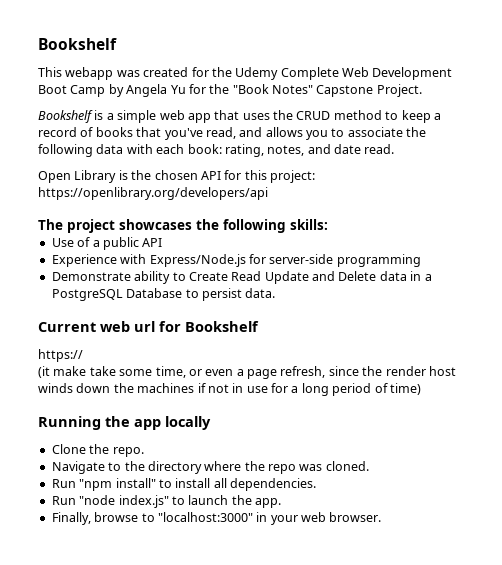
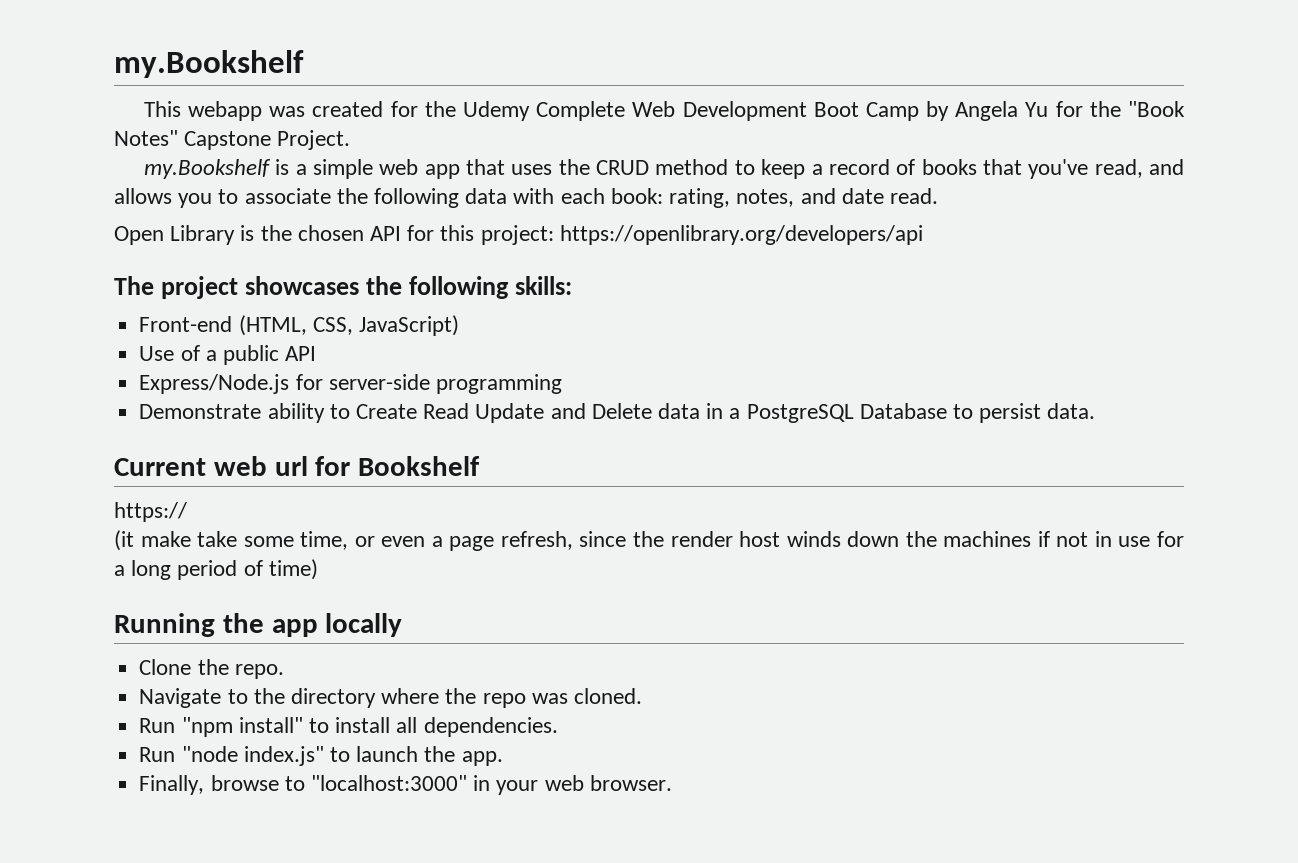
[38,38,117,50] Bookshelf -> [114,50,304,78] my.Bookshelf
[38,110,93,123] Bookshelf -> [143,159,271,179] my.Bookshelf
(328, 224) none -> [139,315,459,336] // Front-end (HTML, CSS, JavaScript)
[51,254,147,267] Experience with -> (317, 353) none

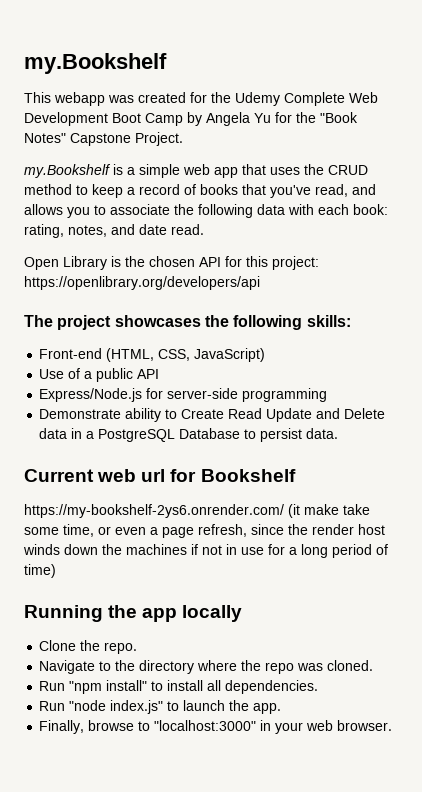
[114,502,187,522] https:// // -> [24,504,284,518] https://my-bookshelf-2ys6.onrender.com/

